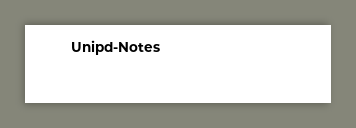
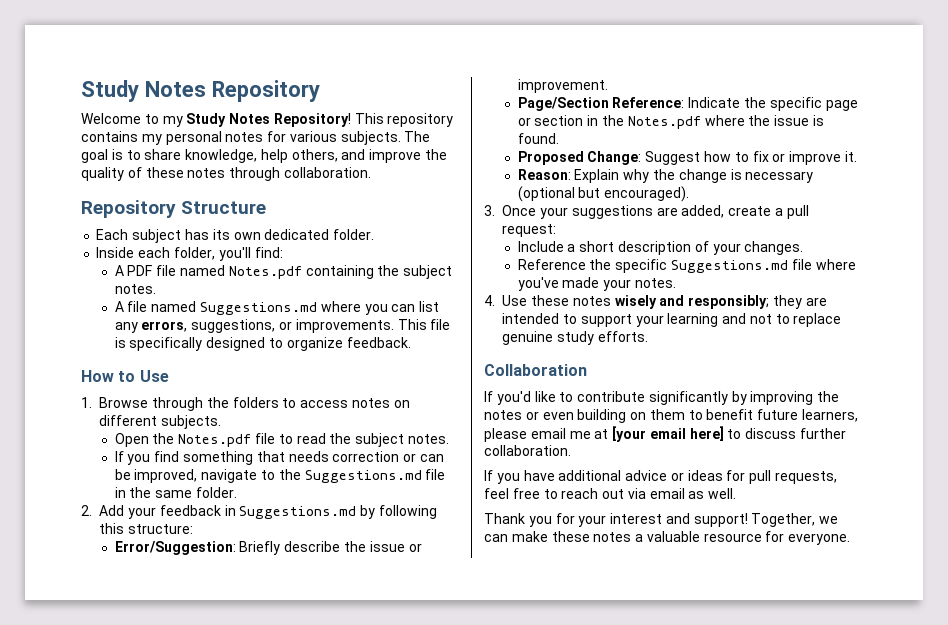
[71,40,160,55] Unipd-Notes -> [81,80,320,102] [81,113,454,127] [81,131,431,145] [81,149,448,163] [81,167,371,181] [81,200,267,218] [96,229,375,243] [96,247,283,261] [114,265,453,279] [114,284,156,294] [114,301,440,315] [114,319,451,333] [114,337,411,351] [81,370,169,382] [81,397,410,411] [99,415,221,429] [114,433,449,447] [114,451,444,465] [114,469,446,483] [114,487,237,498] [81,505,437,519] [99,523,193,534] [114,541,422,555] [517,79,608,93] [517,97,858,111] [517,115,824,129] [517,133,559,144] [517,151,857,165] [517,169,814,183] [517,186,690,202] [484,205,809,219] [502,224,557,237] [517,241,804,255] [517,259,856,273] [517,277,676,291] [484,295,827,309] [502,313,842,327] [502,331,648,345] [484,364,587,376] [484,391,840,405] [484,409,859,423] [484,426,847,442] [484,445,571,456] [484,470,838,484] [484,488,737,499] [484,513,839,527] [484,531,851,545] Study Notes Repository // Welcome to my Study Notes Repository! This repository contains my personal notes for various subjects. The goal is to share knowledge, help others, and improve the quality of these notes through collaboration. // Repository Structure // Each subject has its own dedicated folder. // Inside each folder, you'll find: // A PDF file named Notes.pdf containing the subject notes. // A file named Suggestions.md where you can list any errors, suggestions, or improvements. This file is specifically designed to organize feedback. // How to Use // 1. Browse through the folders to access notes on different subjects. // Open the Notes.pdf file to read the subject notes. // If you find something that needs correction or can be improved, navigate to the Suggestions.md file in the same folder. // 2. Add your feedback in Suggestions.md by following this structure: // Error/Suggestion: Briefly describe the issue or improvement. // Page/Section Reference: Indicate the specific page or section in the Notes.pdf where the issue is found. // Proposed Change: Suggest how to fix or improve it. // Reason: Explain why the change is necessary (optional but encouraged). // 3. Once your suggestions are added, create a pull request: // Include a short description of your changes. // Reference the specific Suggestions.md file where you've made your notes. // 4. Use these notes wisely and responsibly; they are intended to support your learning and not to replace genuine study efforts. // Collaboration // If you'd like to contribute significantly by improving the notes or even building on them to benefit future learners, please email me at [your email here] to discuss further collaboration. // If you have additional advice or ideas for pull requests, feel free to reach out via email as well. // Thank you for your interest and support! Together, we can make these notes a valuable resource for everyone.

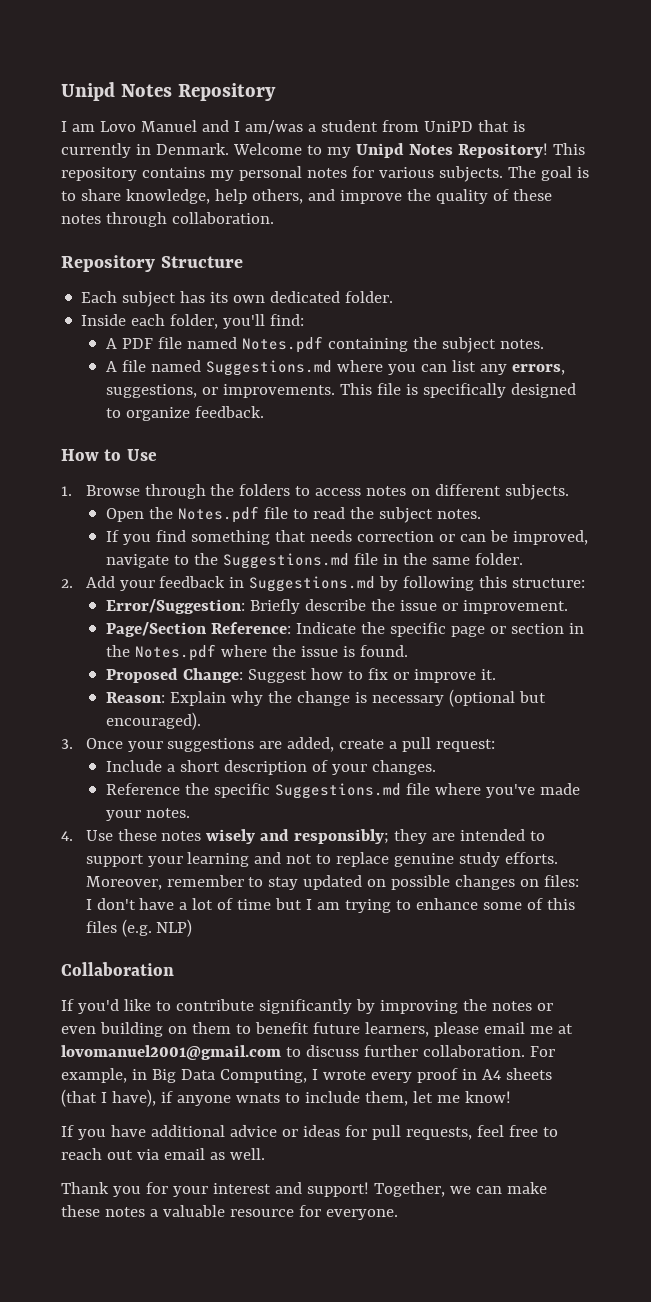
[81,80,139,102] Study -> [61,82,115,101] Unipd
(320, 91) none -> [61,120,525,134] [61,143,229,158] I am Lovo Manuel and I am/was a student from UniPD that is currently in Denmark.
[186,113,227,127] Study -> [355,143,404,158] Unipd
(648, 336) none -> [85,875,580,890] [85,898,576,913] [85,919,193,937] Moreover, remember to stay updated on possible changes on files: I don't have a lot of time but I am trying to enhance some of this files (e.g. NLP)
[612,426,724,442] [your email here] -> [61,1045,281,1060] lovomanuel2001@gmail.com
(571, 450) none -> [529,1046,555,1057] [61,1068,552,1083] [61,1089,511,1107] For example, in Big Data Computing, I wrote every proof in A4 sheets (that I have), if anyone wnats to include them, let me know!

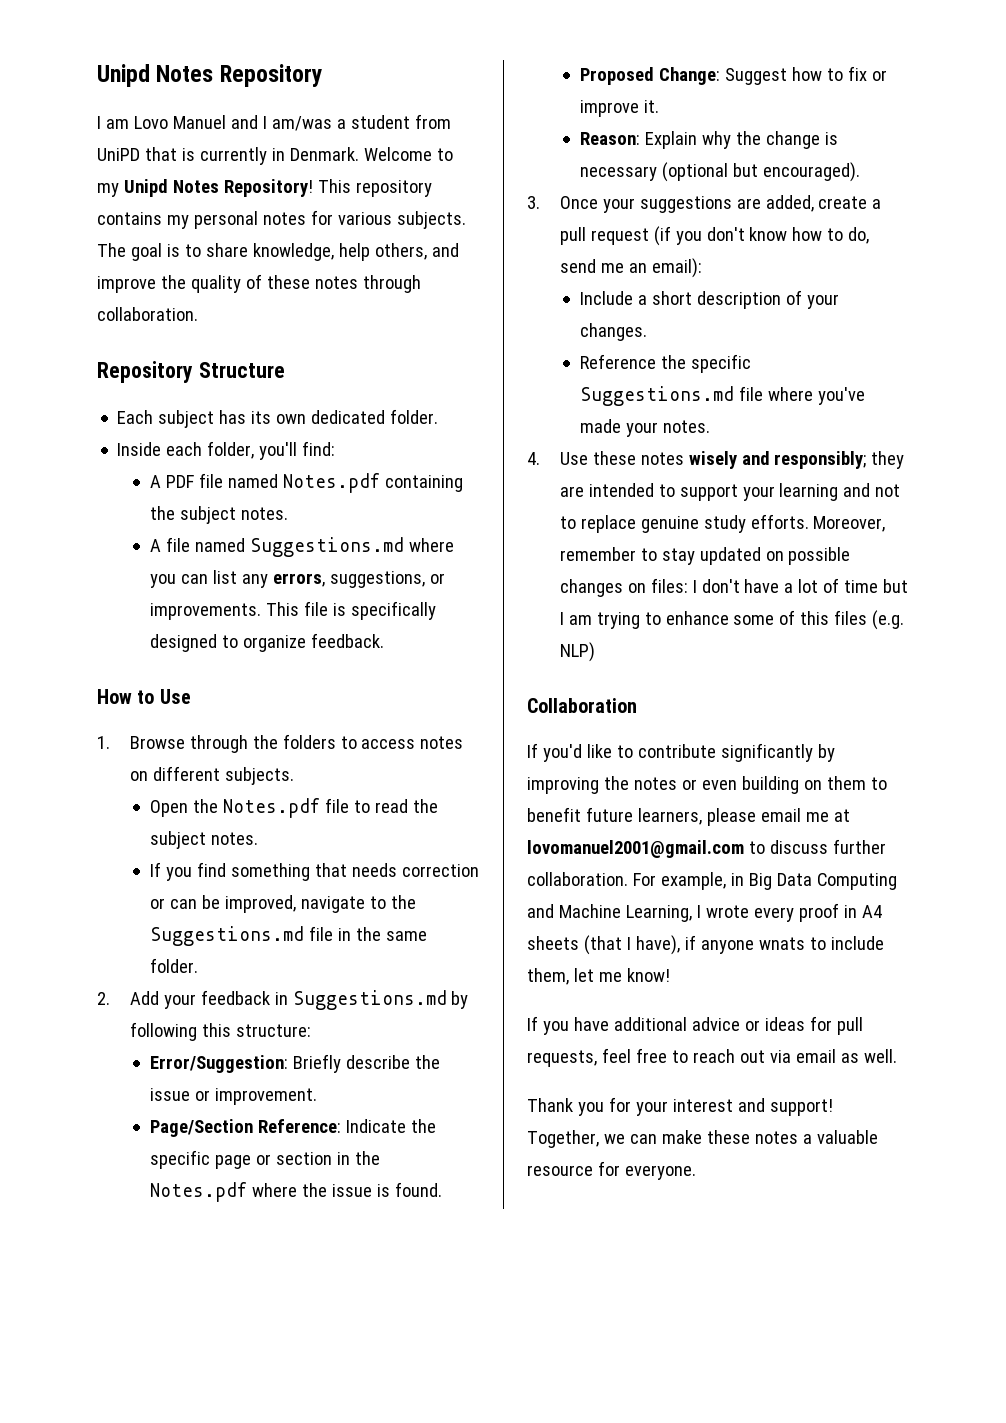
[436,739,496,752] request: -> [590,226,870,246] [559,258,702,278] request (if you don't know how to do, send me an email):
[219,1069,307,1083] Computing, -> [816,873,897,890] [527,904,692,922] Computing and Machine Learning,

